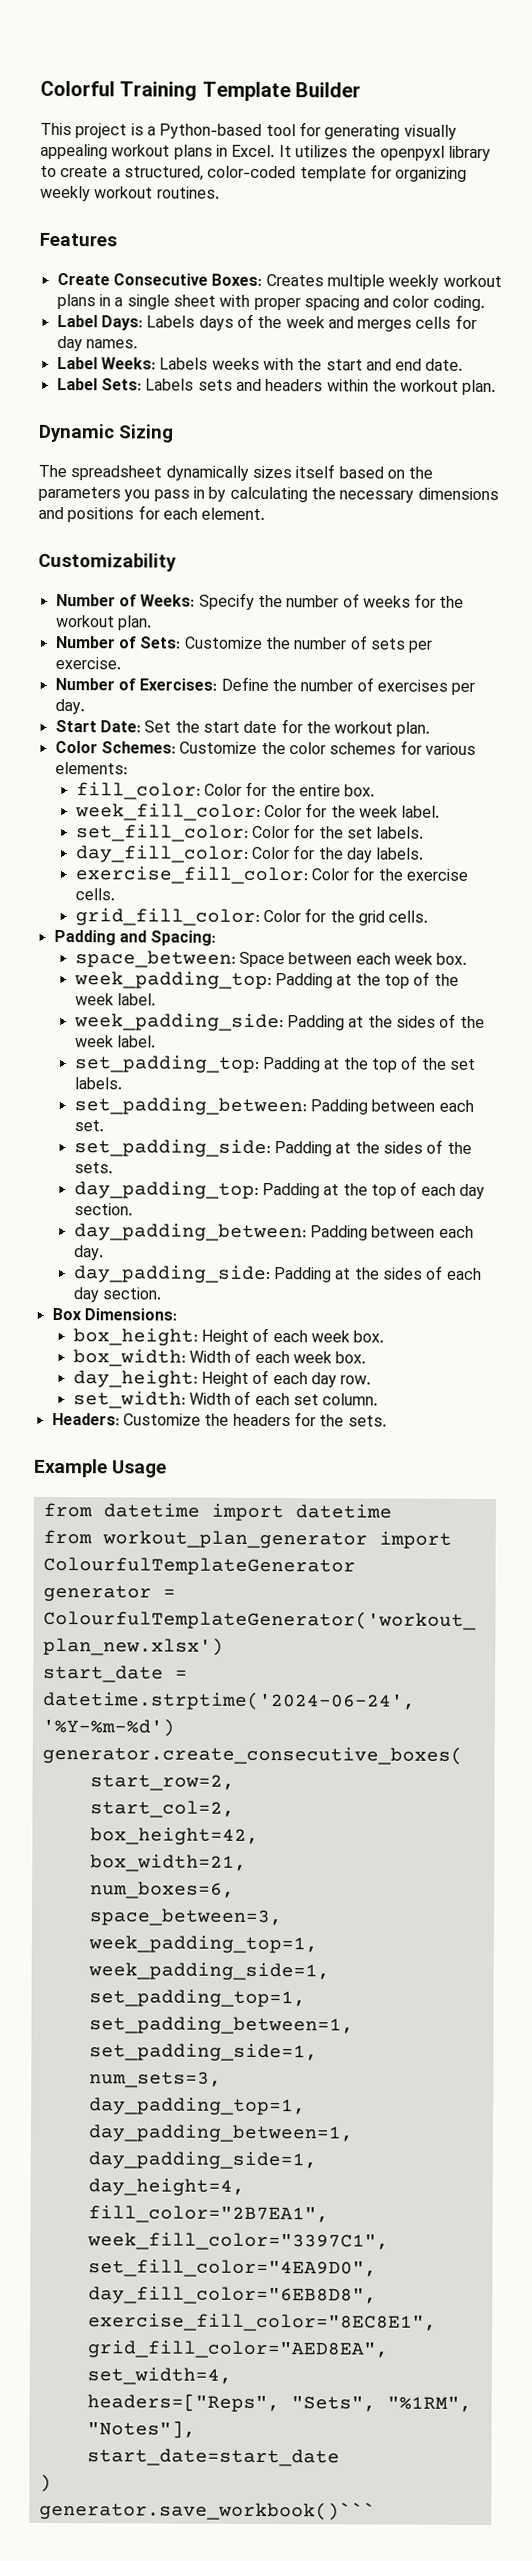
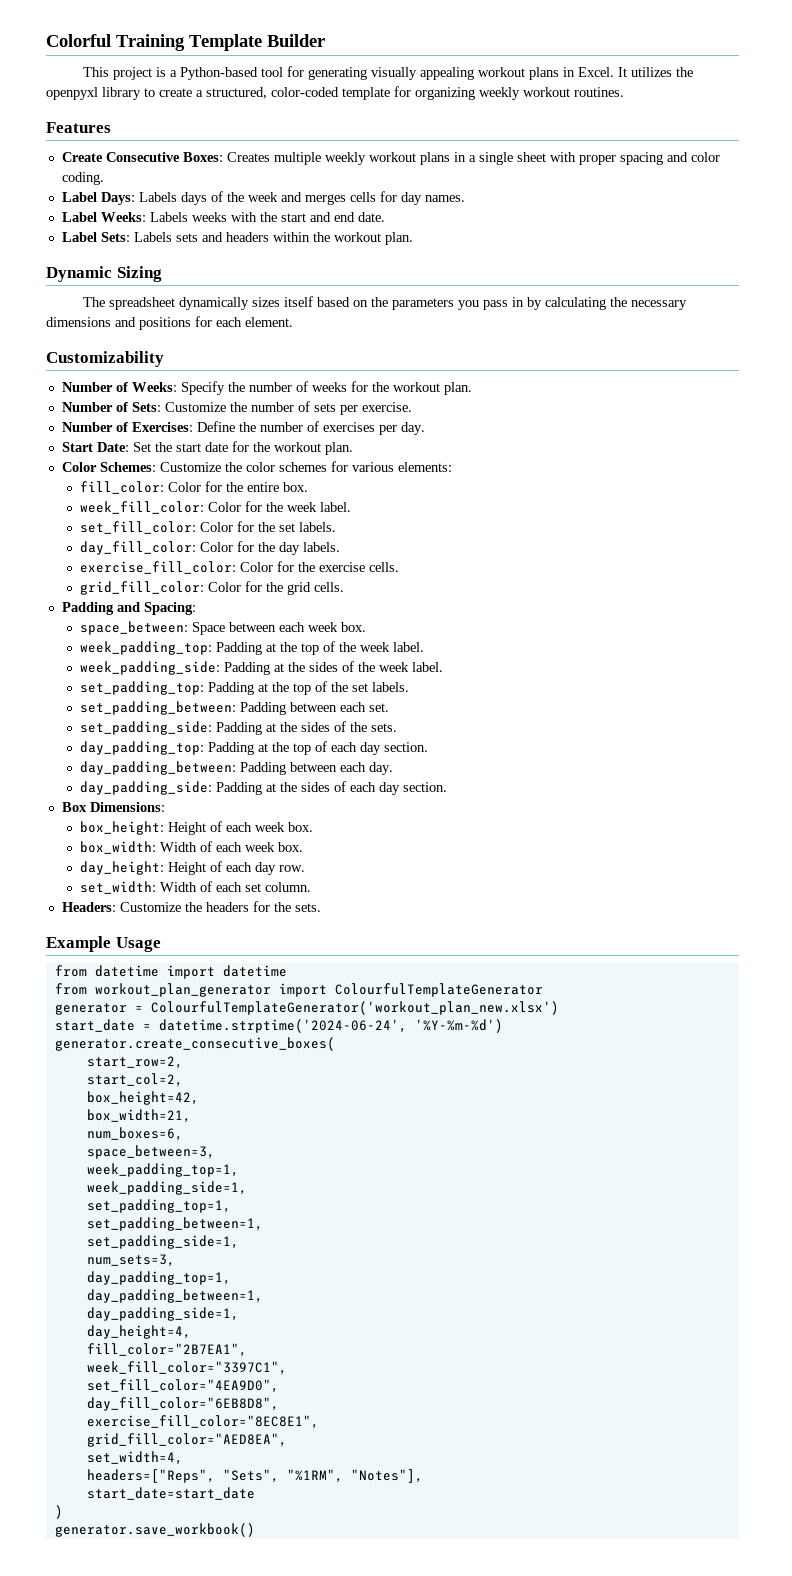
[38,2500,376,2521] generator.save_workbook()``` -> [54,1523,255,1537] generator.save_workbook()

